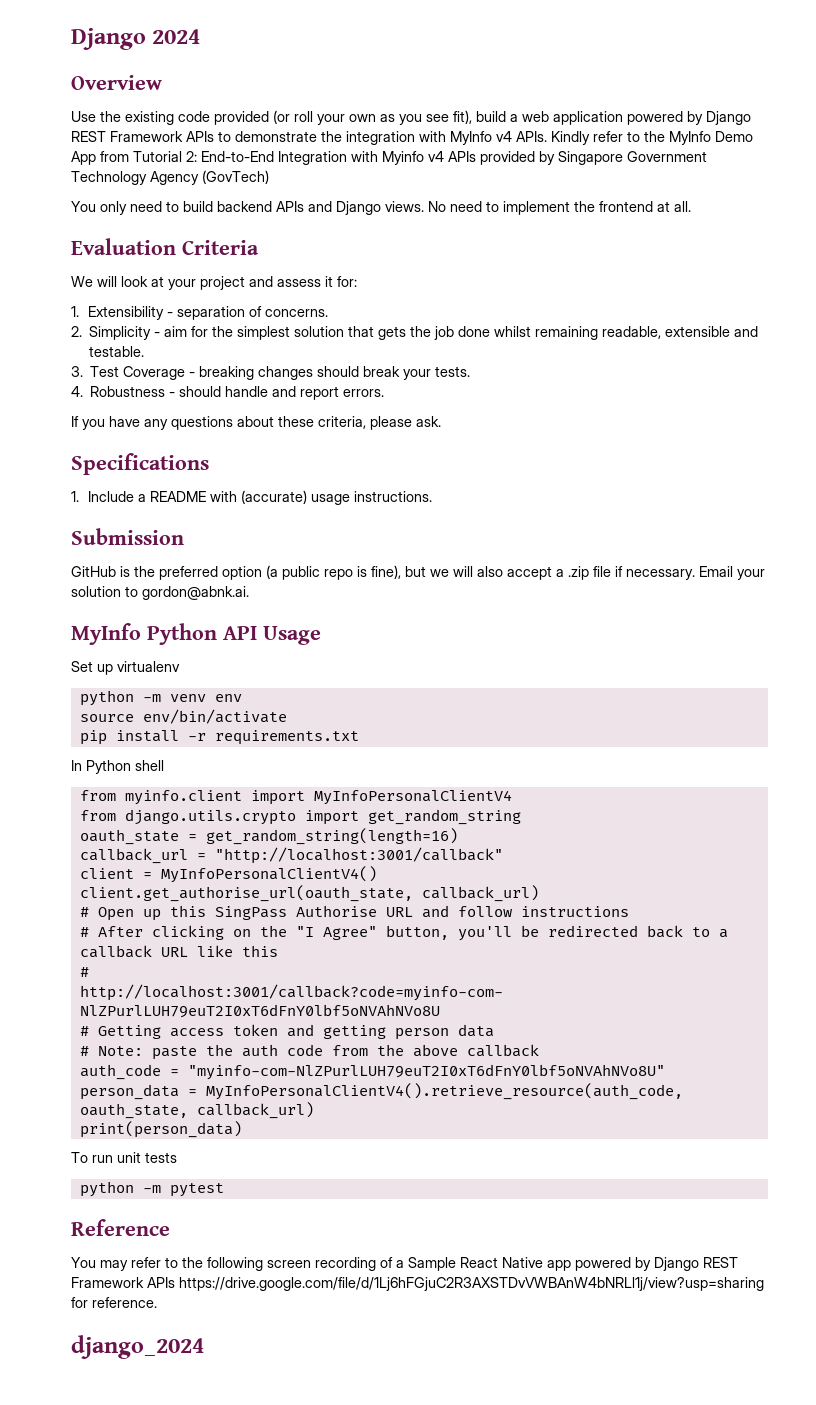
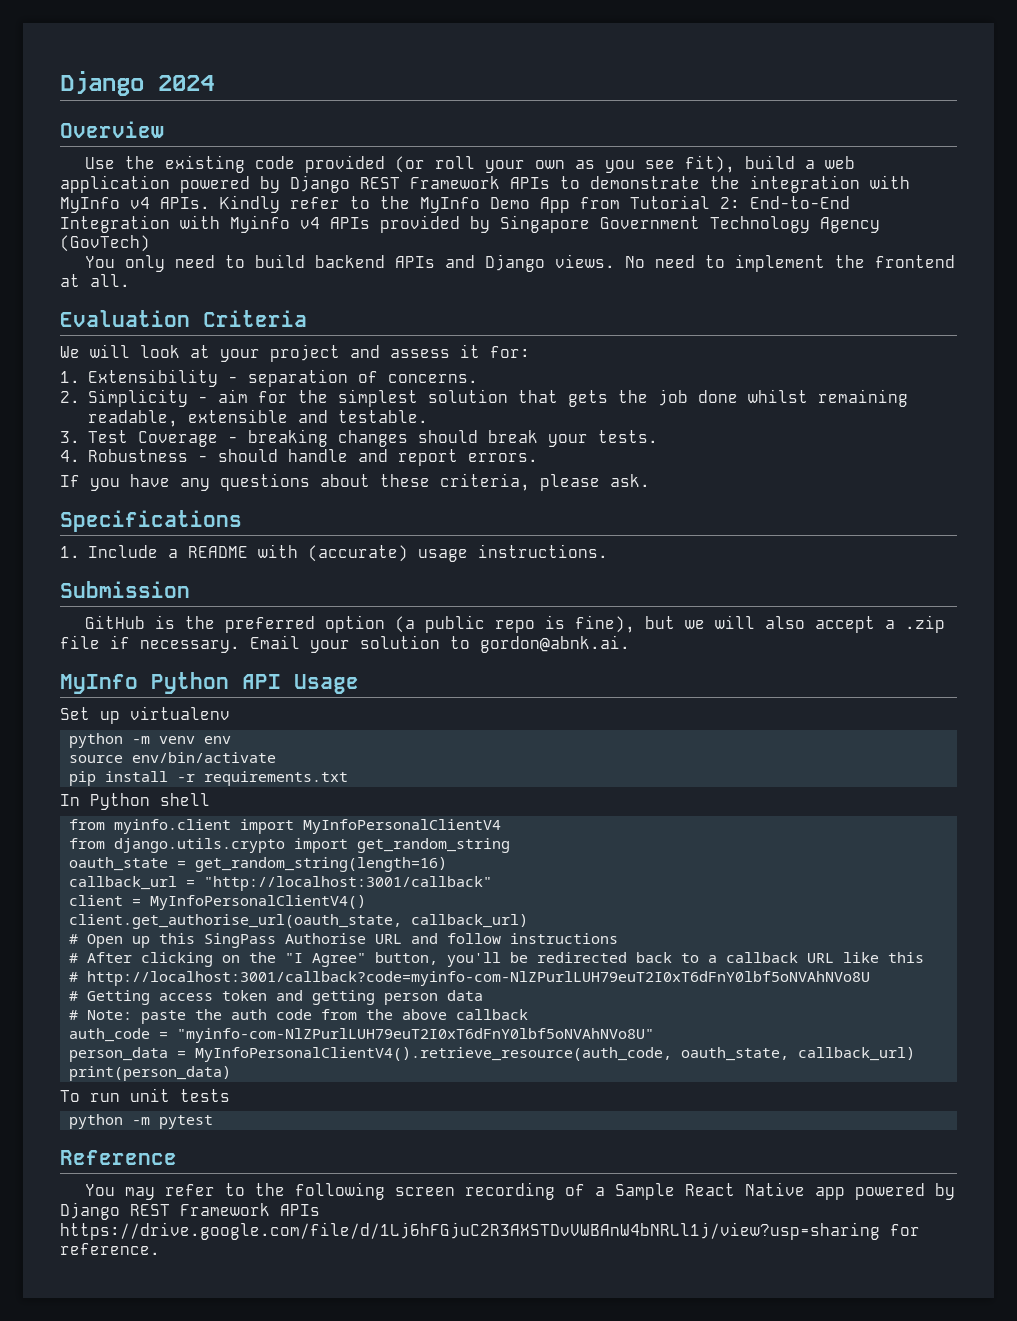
[71,1335,204,1359] // django_2024 -> (160, 1249) none

